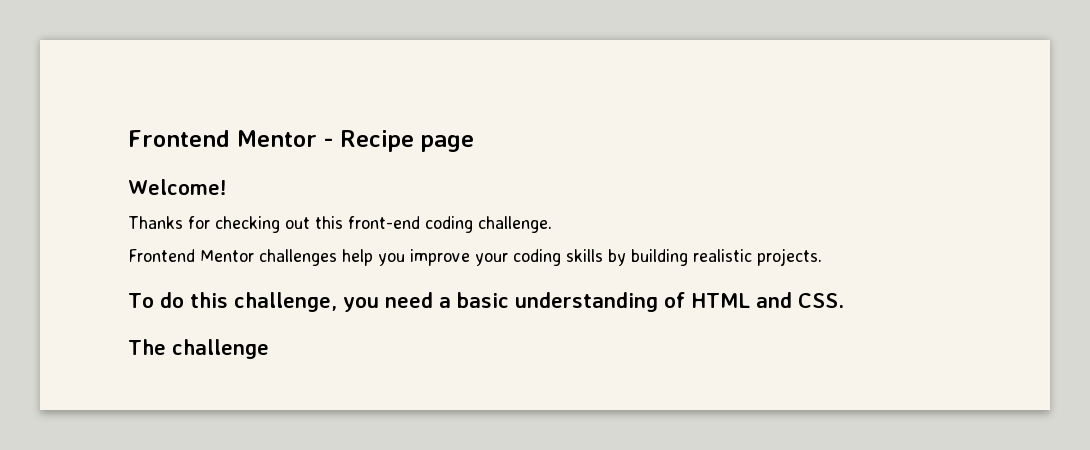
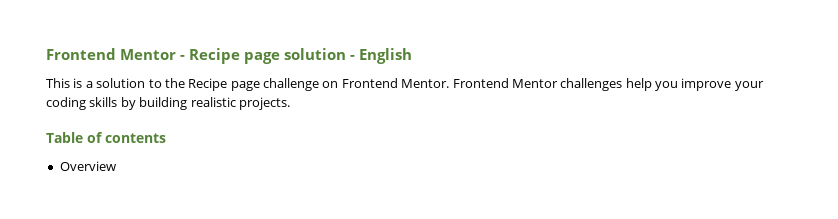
[128,179,227,195] [128,216,552,233] // Welcome! // Thanks for checking out this front-end coding challenge. // -> [284,48,412,64] [46,78,450,91] solution - English // This is a solution to the Recipe page challenge on Frontend Mentor.
[128,292,844,312] [128,339,269,359] To do this challenge, you need a basic understanding of HTML and CSS. // The challenge -> [46,132,166,143] [59,161,116,171] Table of contents // Overview

